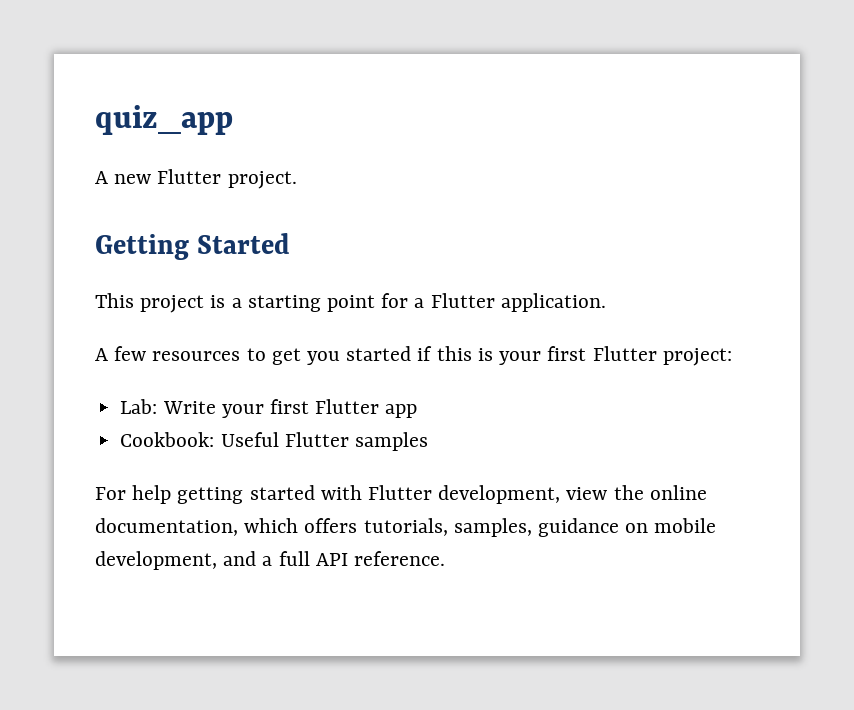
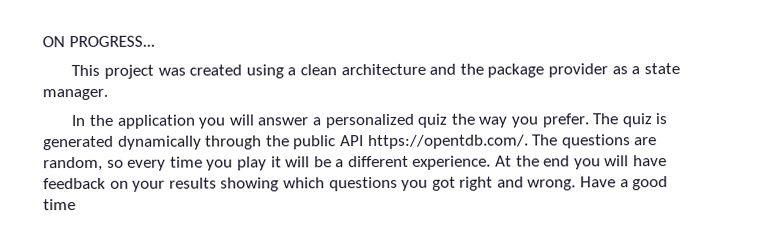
[95,105,233,135] [95,169,297,189] [95,233,291,260] [95,293,606,313] [95,346,732,366] [120,399,418,418] [120,432,428,451] [95,485,707,504] [95,518,717,537] [95,551,446,570] quiz_app // A new Flutter project. // Getting Started // This project is a starting point for a Flutter application. // A few resources to get you started if this is your first Flutter project: // Lab: Write your first Flutter app // Cookbook: Useful Flutter samples // For help getting started with Flutter development, view the online documentation, which offers tutorials, samples, guidance on mobile development, and a full API reference. -> [42,35,155,48] [71,63,680,79] [42,88,108,101] [71,113,669,129] [43,134,658,151] [43,155,668,172] [43,176,669,192] [43,199,76,211] ON PROGRESS... // This project was created using a clean architecture and the package provider as a state manager. // In the application you will answer a personalized quiz the way you prefer. The quiz is generated dynamically through the public API https://opentdb.com/. The questions are random, so every time you play it will be a different experience. At the end you will have feedback on your results showing which questions you got right and wrong. Have a good time

